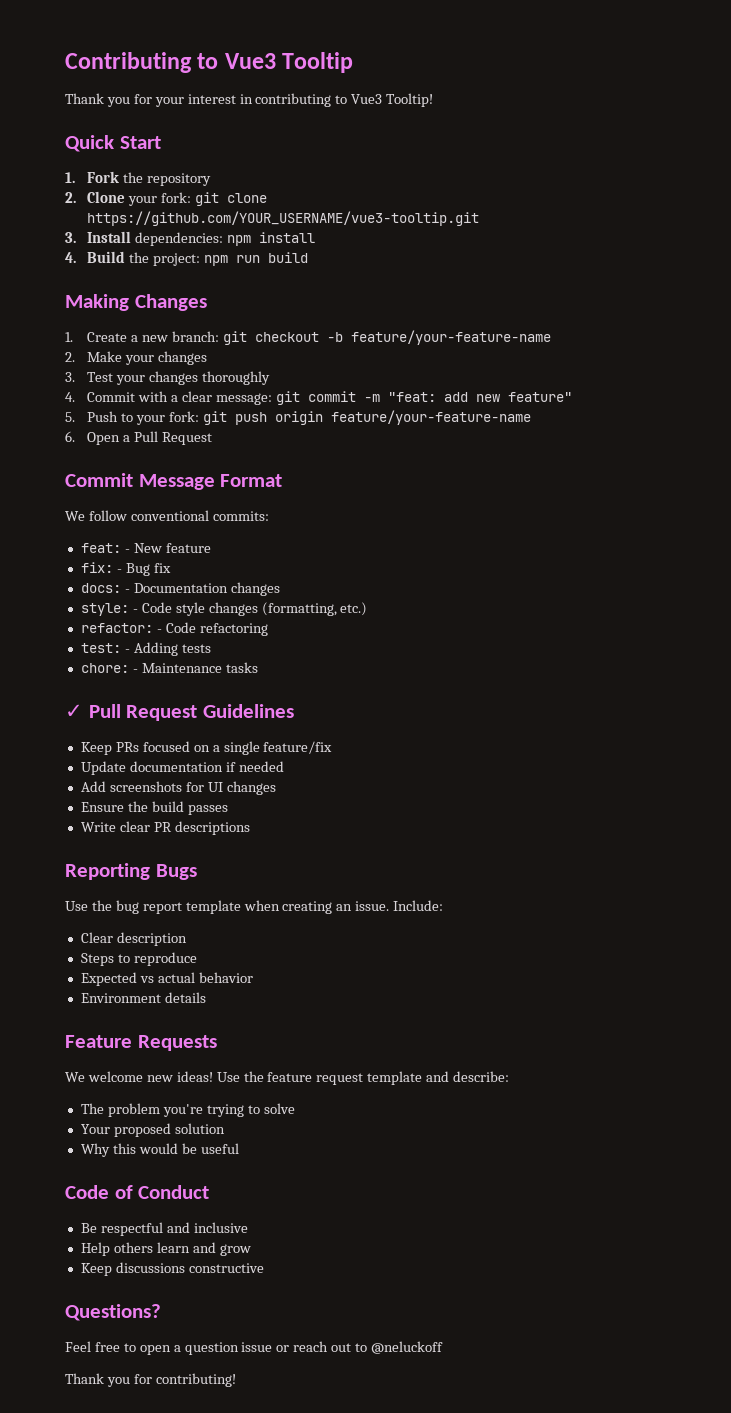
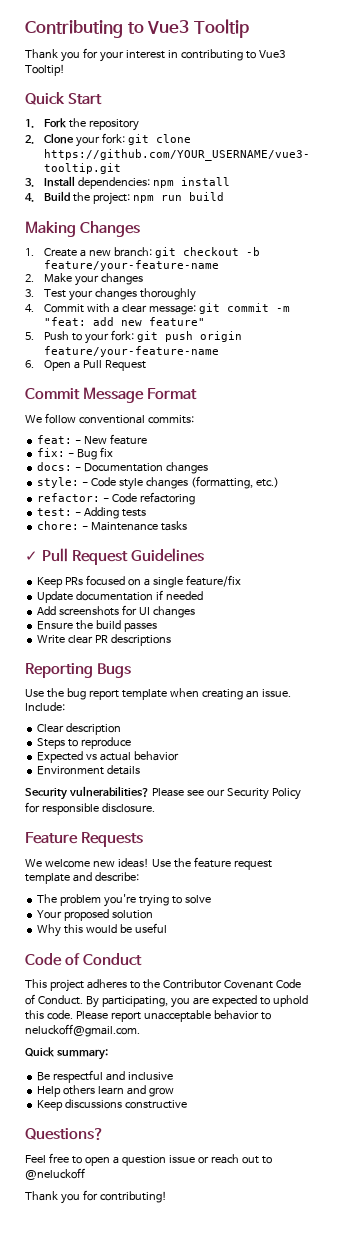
(206, 997) none -> [25,786,301,800] [25,802,155,815] // Security vulnerabilities? Please see our Security Policy for responsible disclosure.
(210, 1192) none -> [25,979,301,992] [25,994,308,1008] [25,1010,271,1022] [25,1024,140,1037] [25,1047,108,1060] // This project adheres to the Contributor Covenant Code of Conduct. By participating, you are expected to uphold this code. Please report unacceptable behavior to neluckoff@gmail.com. // Quick summary:

